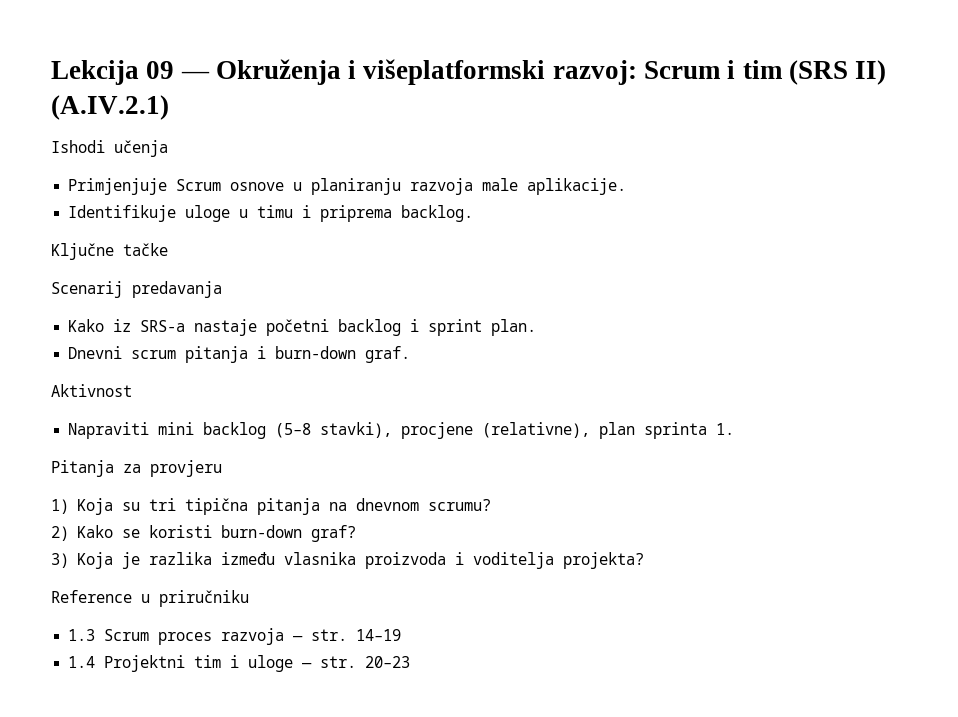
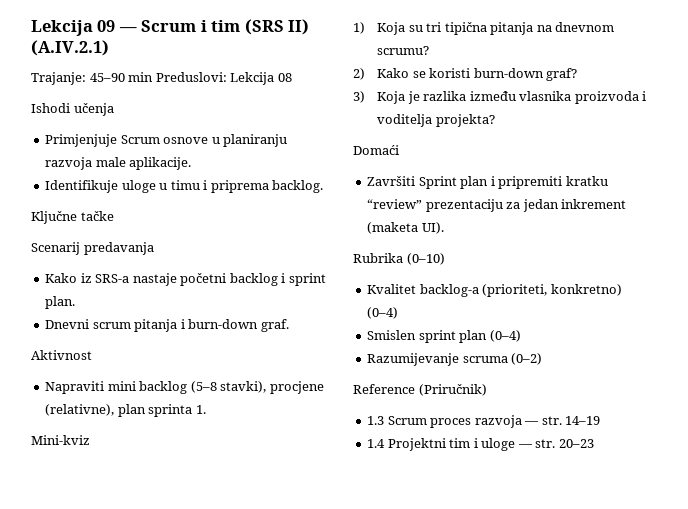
[215,59,637,85] Okruženja i višeplatformski razvoj: -> (137, 29) none
(169, 107) none -> [31,72,292,85] // Trajanje: 45–90 min Preduslovi: Lekcija 08
[51,460,222,477] Pitanja za provjeru -> [31,435,90,445] Mini‑kviz
(644, 560) none -> [353,145,399,155] [367,176,608,189] [367,199,627,212] [367,222,444,234] [353,253,445,265] [367,284,622,297] [367,307,399,319] [367,330,521,343] [367,353,543,366] // Domaći // Završiti Sprint plan i pripremiti kratku “review” prezentaciju za jedan inkrement (maketa UI). // Rubrika (0–10) // Kvalitet backlog‑a (prioriteti, konkretno) (0–4) // Smislen sprint plan (0–4) // Razumijevanje scruma (0–2)
[141,590,249,607] u priručniku -> [418,384,487,396] (Priručnik)

